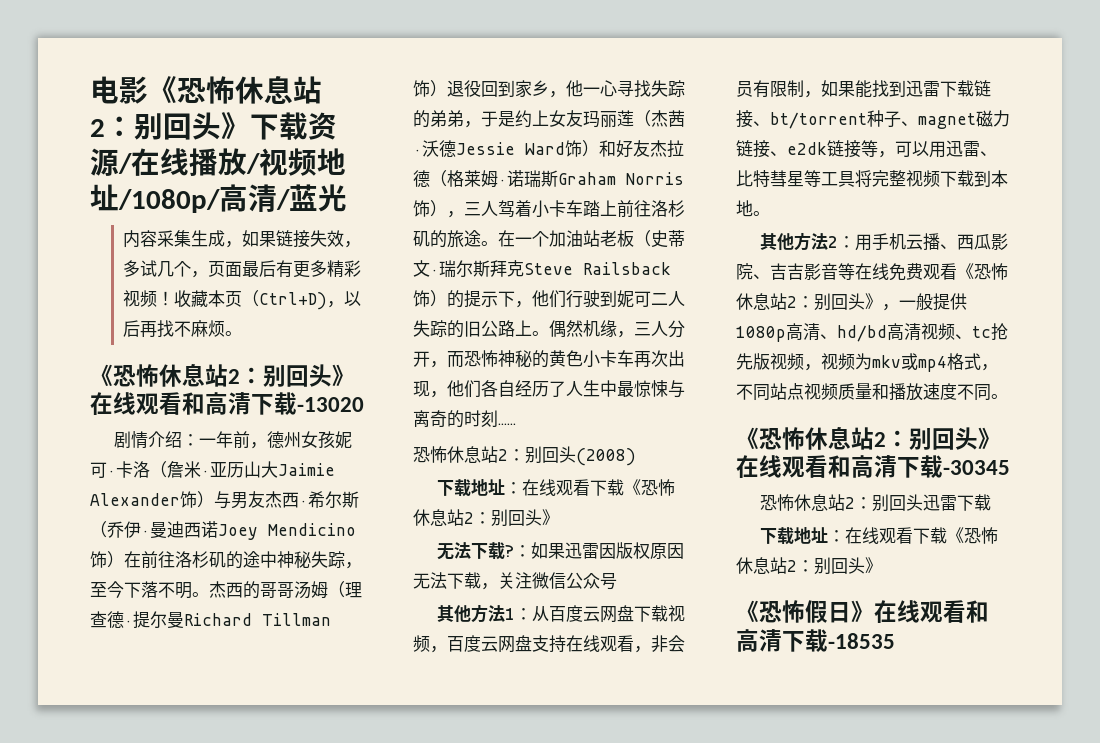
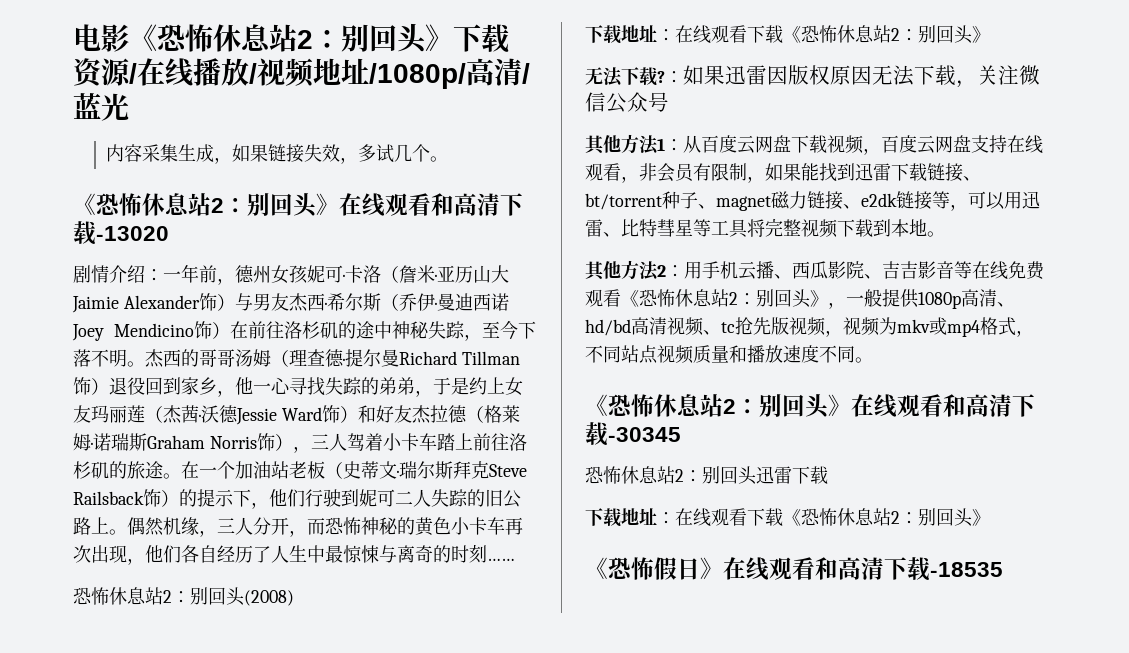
[191,260,362,278] [123,290,362,310] [123,320,226,338] ，页面最后有更多精彩视频！收藏本页（Ctrl+D)，以后再找不麻烦 -> (431, 153) none

